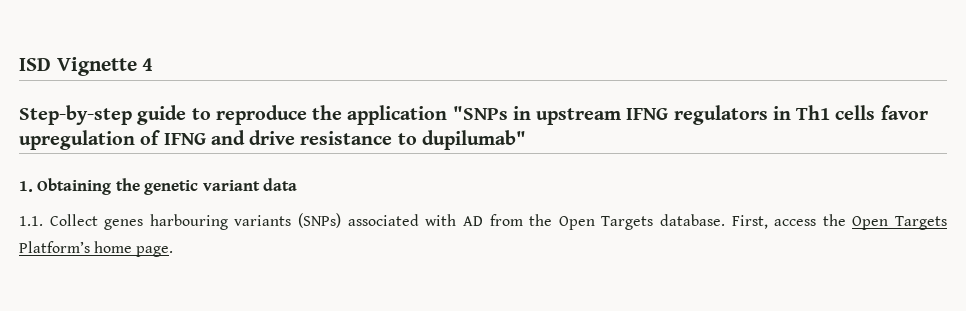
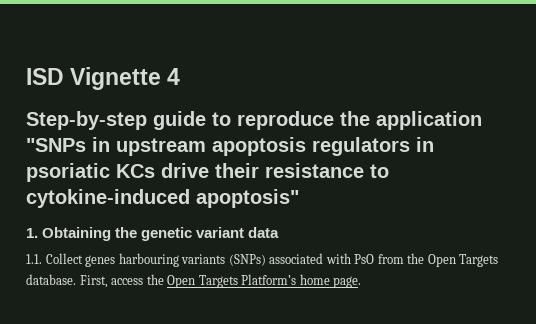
[626,108,669,120] IFNG -> [212,137,306,156] apoptosis
[796,105,928,120] [19,130,526,150] Th1 cells favor upregulation of IFNG and drive resistance to dupilumab" -> [26,163,389,182] [26,189,299,208] psoriatic KCs drive their resistance to cytokine-induced apoptosis"
[462,216,483,226] AD -> [354,254,375,264] PsO

